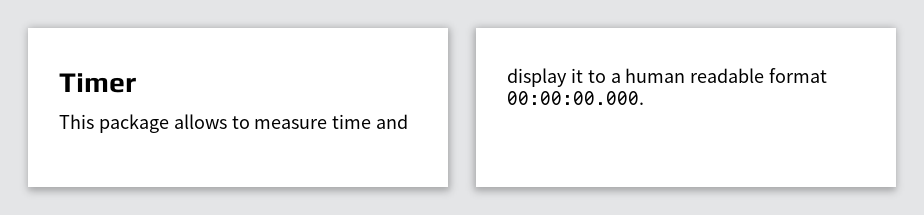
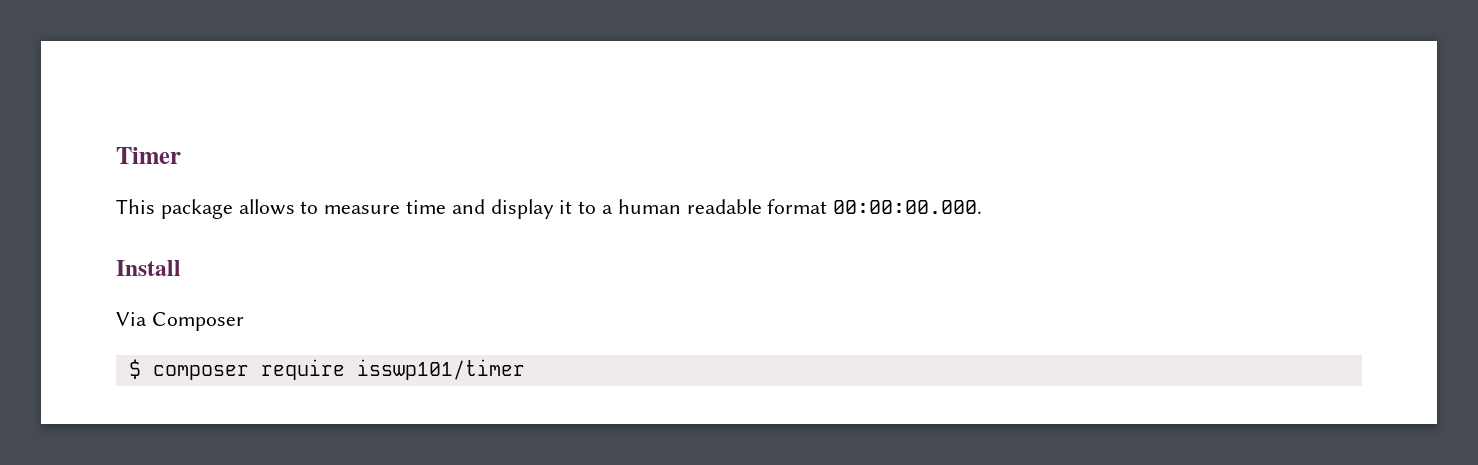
(644, 98) none -> [116,260,181,276] [116,312,244,331] [128,359,525,380] // Install // Via Composer // $ composer require isswp101/timer

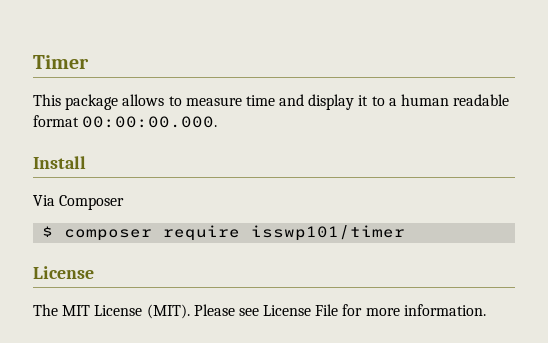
(525, 369) none -> [33,266,94,279] [33,304,486,319] // License // The MIT License (MIT). Please see License File for more information.

